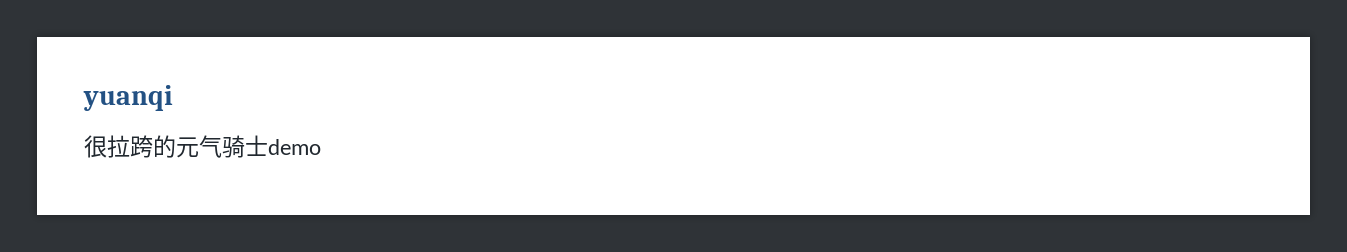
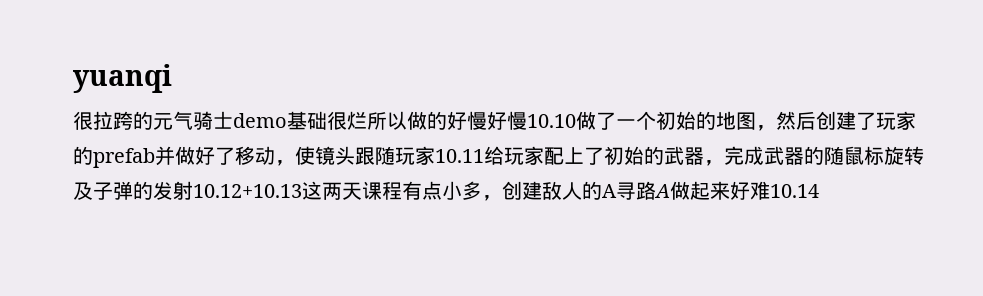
(321, 147) none -> [287,111,916,131] [73,146,924,168] [73,181,819,201] 基础很烂所以做的好慢好慢10.10做了一个初始的地图，然后创建了玩家的prefab并做好了移动，使镜头跟随玩家10.11给玩家配上了初始的武器，完成武器的随鼠标旋转及子弹的发射10.12+10.13这两天课程有点小多，创建敌人的A寻路A做起来好难10.14

